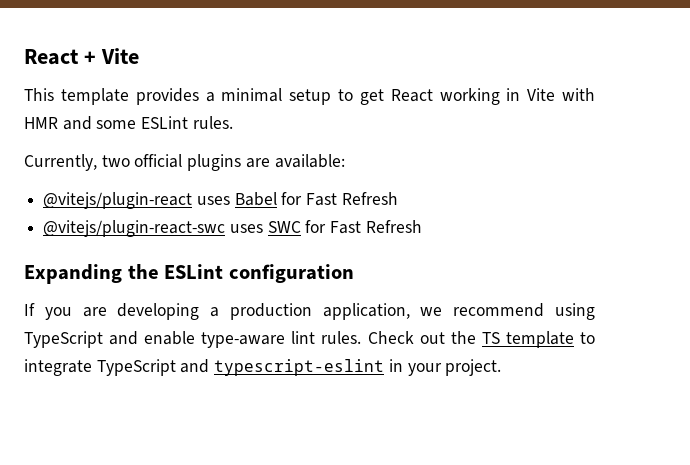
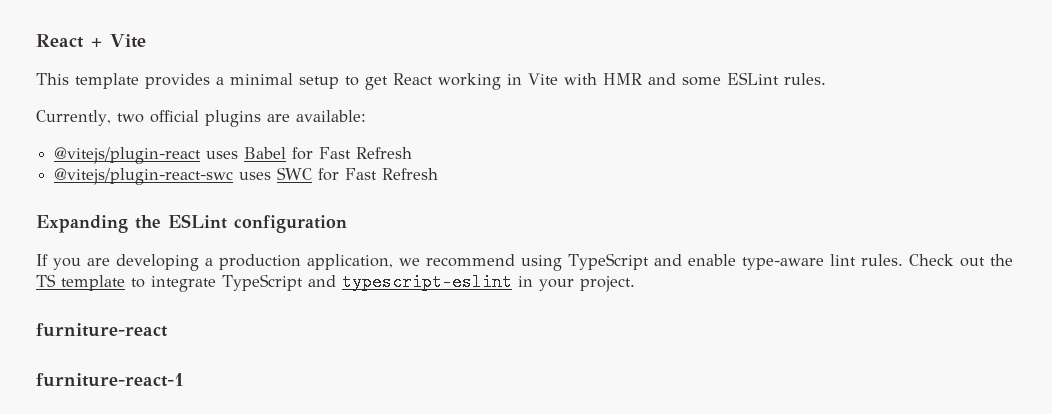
(502, 367) none -> [36,323,168,337] [36,373,184,387] // furniture-react // furniture-react-1

